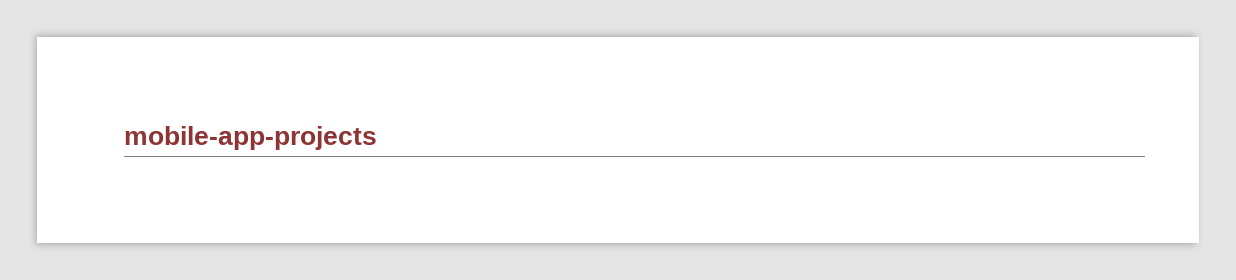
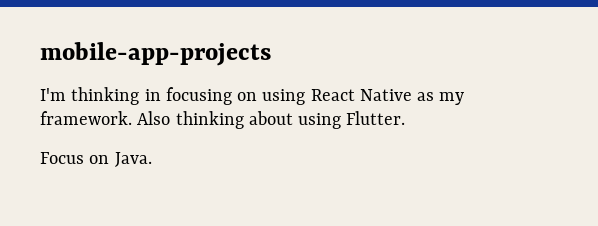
(377, 138) none -> [40,87,465,105] [40,111,406,129] [40,152,152,167] // I'm thinking in focusing on using React Native as my framework. Also thinking about using Flutter. // Focus on Java.

